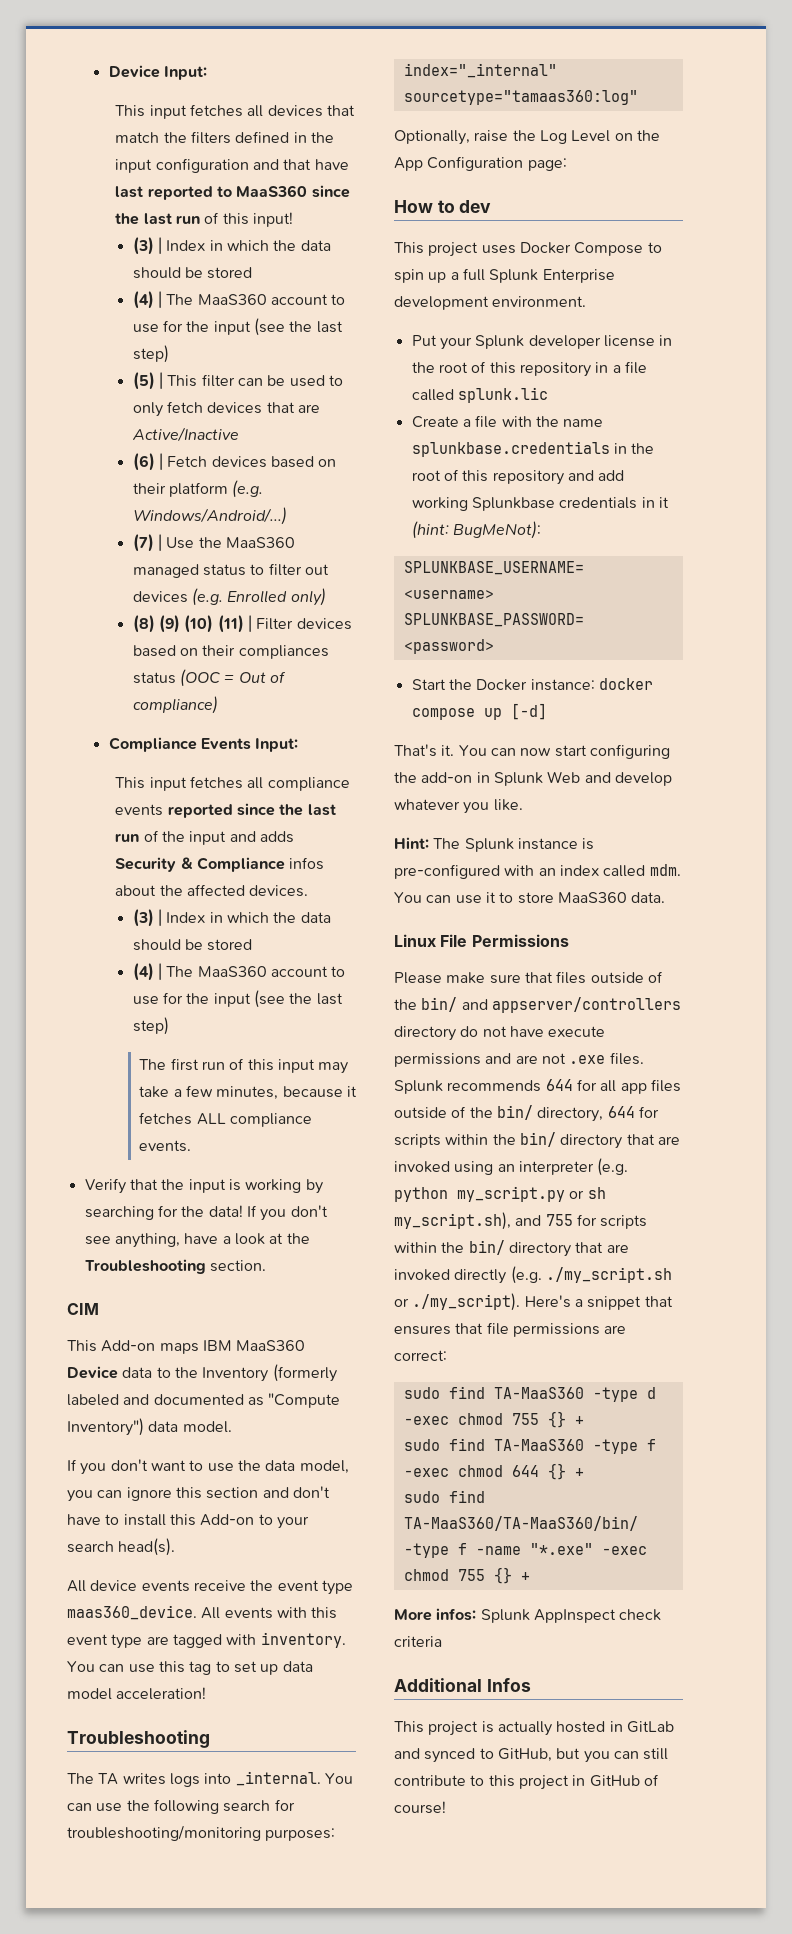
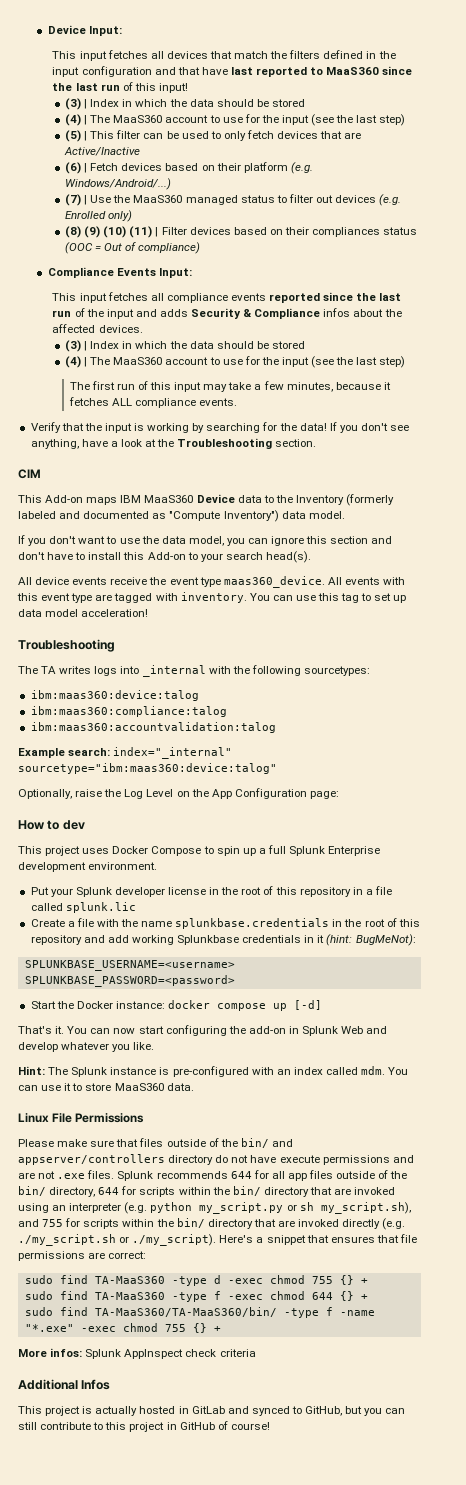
[235,1771,353,1786] [67,1799,295,1814] [67,1825,336,1841] [403,63,557,78] [403,90,638,105] _internal. You can use the following search for troubleshooting/monitoring purposes: // index="_internal" sourcetype="tamaas360:log" -> [142,665,370,677] [30,690,199,701] [30,706,227,717] [30,722,276,733] [18,747,233,759] [18,763,277,774] _internal with the following sourcetypes: // ibm:maas360:device:talog // ibm:maas360:compliance:talog // ibm:maas360:accountvalidation:talog // Example search: index="_internal" sourcetype="ibm:maas360:device:talog"

